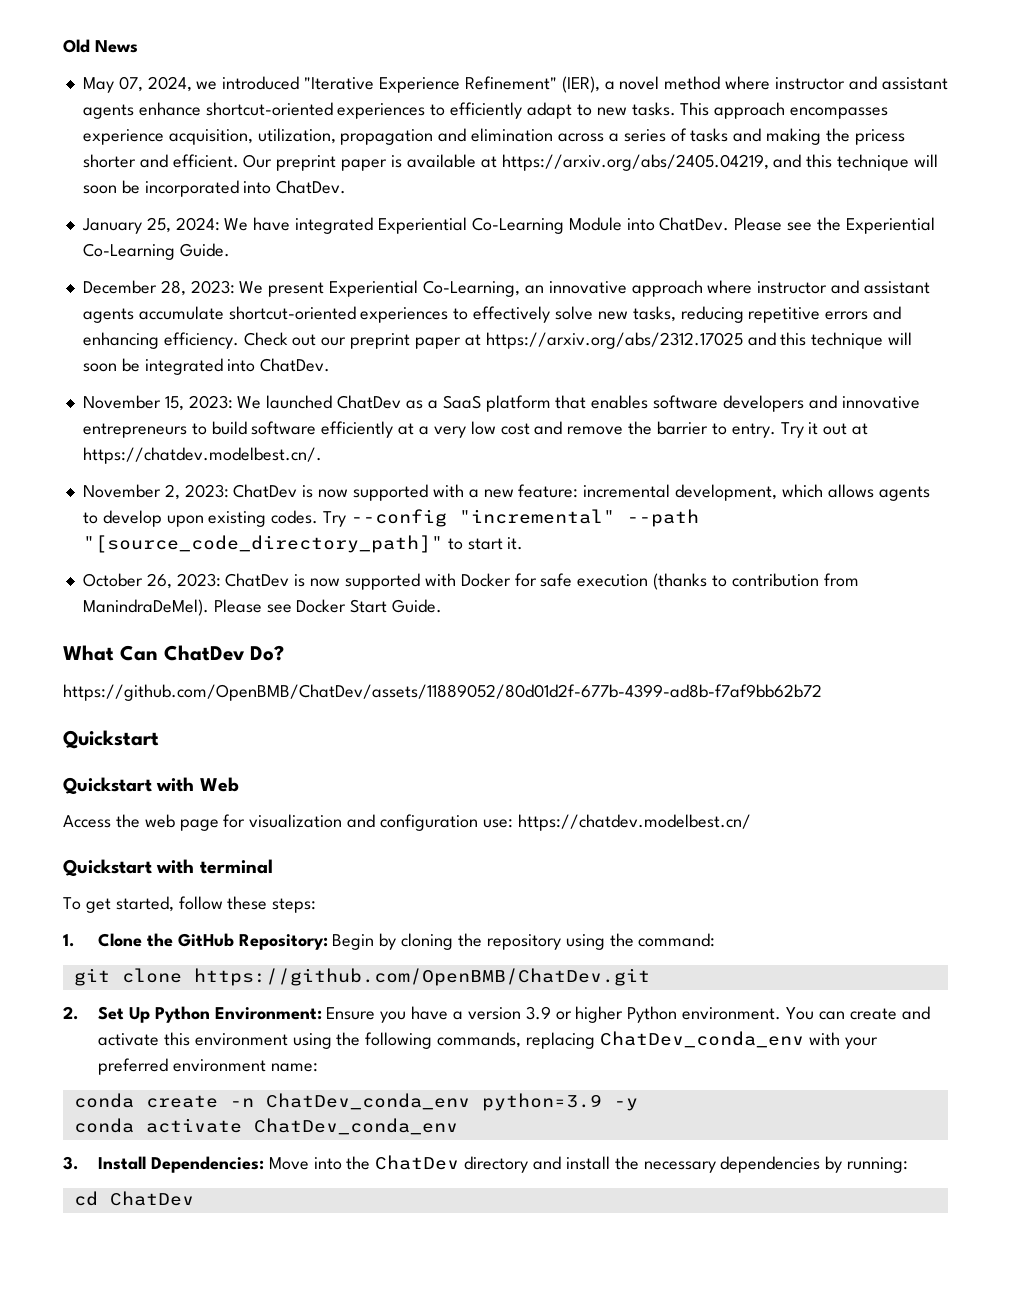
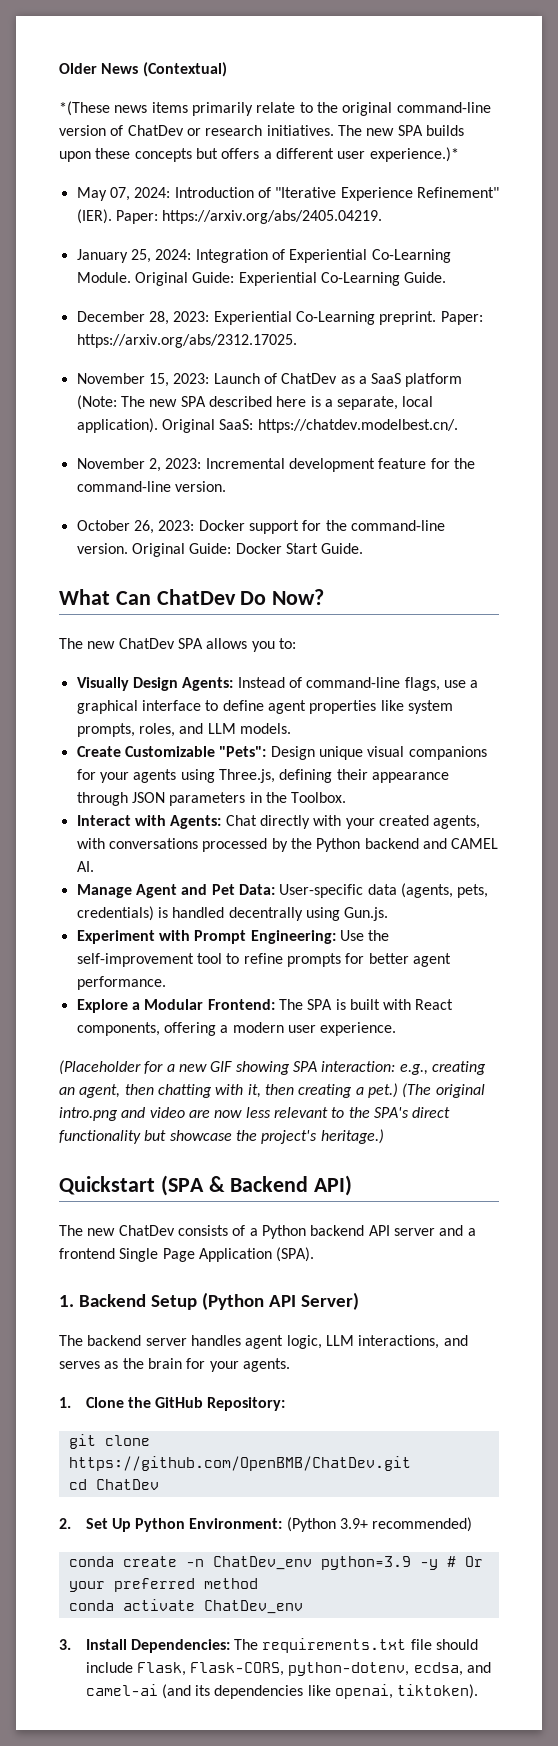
[63,39,90,53] Old -> [59,63,97,74] Older
[82,76,948,93] [82,102,889,119] [82,128,905,145] [82,154,938,171] [82,180,347,197] [81,217,841,234] // May 07, 2024, we introduced "Iterative Experience Refinement" (IER), a novel method where instructor and assistant agents enhance shortcut-oriented experiences to efficiently adapt to new tasks. This approach encompasses experience acquisition, utilization, propagation and elimination across a series of tasks and making the pricess shorter and efficient. Our preprint paper is available at https://arxiv.org/abs/2405.04219, and this technique will soon be incorporated into ChatDev. // January 25, 2024: We have integrated Experiential Co-Learning Module into ChatDev. Please see the -> [142,62,227,77] [59,101,491,116] [59,125,464,136] [59,147,459,162] [76,187,499,201] [76,209,383,224] [76,249,451,263] [76,272,235,286] (Contextual) // *(These news items primarily relate to the original command-line version of ChatDev or research initiatives. The new SPA builds upon these concepts but offers a different user experience.)* // May 07, 2024: Introduction of "Iterative Experience Refinement" (IER). Paper: https://arxiv.org/abs/2405.04219. // January 25, 2024: Integration of Experiential Co-Learning Module. Original Guide:
[239,280,930,297] [82,306,902,323] [82,332,913,349] [82,358,331,375] We present Experiential Co-Learning, an innovative approach where instructor and assistant agents accumulate shortcut-oriented experiences to effectively solve new tasks, reducing repetitive errors and enhancing efficiency. Check out our preprint paper at https://arxiv.org/abs/2312.17025 and this technique will soon be integrated into ChatDev. -> [213,311,483,325] [76,334,297,348] Experiential Co-Learning preprint. Paper: https://arxiv.org/abs/2312.17025.
[237,395,333,409] We launched -> [213,373,277,384] Launch of
[555,395,920,412] [82,421,869,438] [82,447,322,464] [82,484,930,501] [82,509,699,527] [82,535,524,553] [82,573,859,590] [82,599,292,616] that enables software developers and innovative entrepreneurs to build software efficiently at a very low cost and remove the barrier to entry. Try it out at https://chatdev.modelbest.cn/. // November 2, 2023: ChatDev is now supported with a new feature: incremental development, which allows agents to develop upon existing codes. Try --config "incremental" --path "[source_code_directory_path]" to start it. // October 26, 2023: ChatDev is now supported with Docker for safe execution (thanks to contribution from ManindraDeMel). Please see -> [76,395,434,410] [76,418,458,433] [76,458,475,472] [76,481,226,492] [76,520,445,534] [76,543,232,557] (Note: The new SPA described here is a separate, local application). Original SaaS: https://chatdev.modelbest.cn/. // November 2, 2023: Incremental development feature for the command-line version. // October 26, 2023: Docker support for the command-line version. Original Guide:
[250,645,284,661] [63,684,822,701] [63,730,159,749] [63,777,239,795] [63,814,751,831] [63,859,273,877] [63,896,317,913] Do? // https://github.com/OpenBMB/ChatDev/assets/11889052/80d01d2f-677b-4399-ad8b-f7af9bb62b72 // Quickstart // Quickstart with Web // Access the web page for visualization and configuration use: https://chatdev.modelbest.cn/ // Quickstart with terminal // To get started, follow these steps: -> [240,589,325,605] [59,638,296,652] [76,677,479,691] [76,700,453,714] [76,723,291,737] [76,746,487,760] [76,769,449,783] [76,792,347,806] [76,815,481,829] [76,838,499,852] [76,861,94,872] [76,883,489,898] [76,906,389,921] [76,930,390,944] [76,953,451,967] [76,976,166,990] [76,999,454,1013] [76,1022,397,1036] [59,1060,486,1075] [59,1083,485,1098] [59,1107,451,1121] [59,1129,384,1144] [59,1175,353,1196] [59,1225,476,1239] [59,1247,315,1262] [59,1292,359,1310] [59,1335,468,1349] [59,1358,290,1372] Do Now? // The new ChatDev SPA allows you to: // Visually Design Agents: Instead of command-line flags, use a graphical interface to define agent properties like system prompts, roles, and LLM models. // Create Customizable "Pets": Design unique visual companions for your agents using Three.js, defining their appearance through JSON parameters in the Toolbox. // Interact with Agents: Chat directly with your created agents, with conversations processed by the Python backend and CAMEL AI. // Manage Agent and Pet Data: User-specific data (agents, pets, credentials) is handled decentrally using Gun.js. // Experiment with Prompt Engineering: Use the self-improvement tool to refine prompts for better agent performance. // Explore a Modular Frontend: The SPA is built with React components, offering a modern user experience. // (Placeholder for a new GIF showing SPA interaction: e.g., creating an agent, then chatting with it, then creating a pet.) (The original intro.png and video are now less relevant to the SPA's direct functionality but showcase the project's heritage.) // Quickstart (SPA & Backend API) // The new ChatDev consists of a Python backend API server and a frontend Single Page Application (SPA). // 1. Backend Setup (Python API Server) // The backend server handles agent logic, LLM interactions, and serves as the brain for your agents.
[332,933,716,950] Begin by cloning the repository using the command: -> (286, 1404) none
(650, 977) none -> [68,1479,159,1490] // cd ChatDev
[326,1006,930,1023] [97,1031,878,1049] [97,1058,318,1075] Ensure you have a version 3.9 or higher Python environment. You can create and activate this environment using the following commands, replacing ChatDev_conda_env with your preferred environment name: -> [286,1517,473,1532] (Python 3.9+ recommended)
[265,1093,470,1110] ChatDev_conda_env -> [212,1556,312,1570] ChatDev_env
(638, 1104) none -> [446,1556,483,1567] [68,1578,258,1592] # Or your preferred method
[253,1118,458,1135] ChatDev_conda_env -> [203,1600,303,1614] ChatDev_env
[268,1155,909,1173] [73,1191,194,1206] Move into the ChatDev directory and install the necessary dependencies by running: // cd ChatDev -> [234,1638,479,1653] [85,1662,492,1676] [85,1684,479,1699] The requirements.txt file should include Flask, Flask-CORS, python-dotenv, ecdsa, and camel-ai (and its dependencies like openai, tiktoken).

